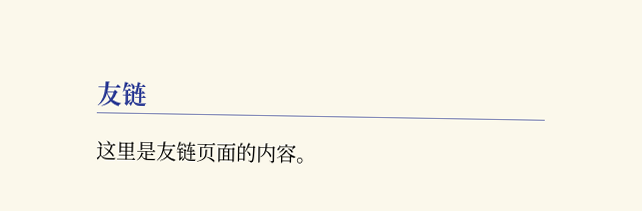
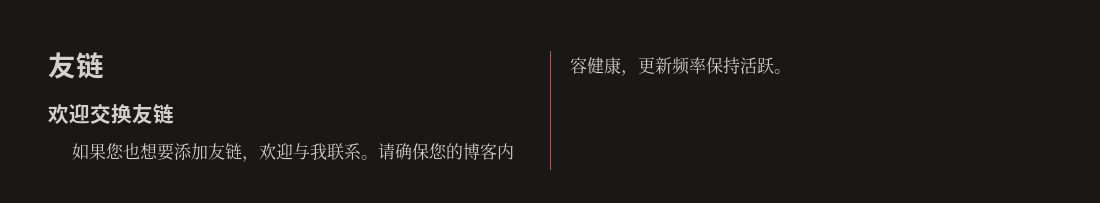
[96,81,148,108] [96,140,297,164] 友链 // 这里是友链页面的内容 -> [48,52,104,79] [48,104,174,124] [71,143,514,162] [570,57,774,76] 友链 // 欢迎交换友链 // 如果您也想要添加友链，欢迎与我联系。请确保您的博客内容健康，更新频率保持活跃

